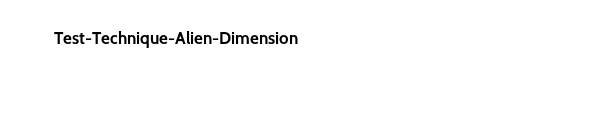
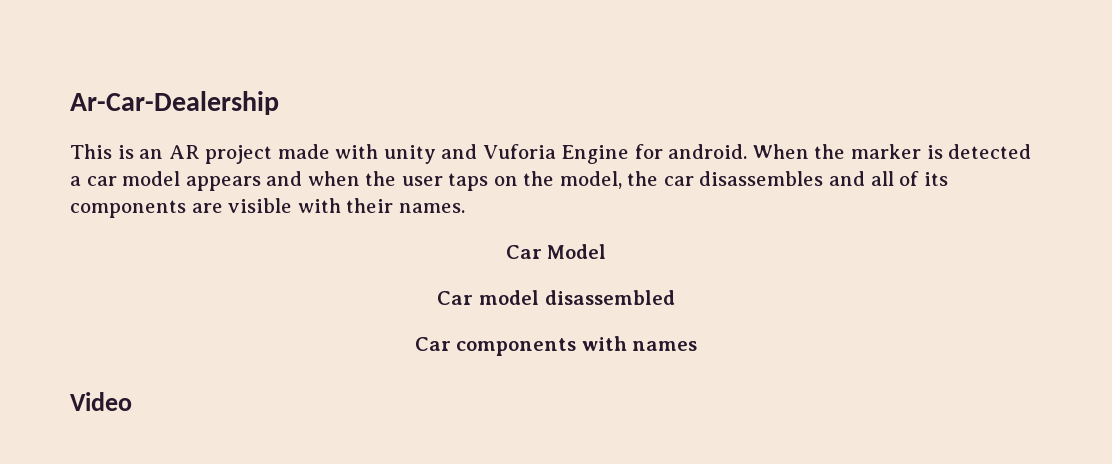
[54,31,298,48] Test-Technique-Alien-Dimension -> [70,91,279,115] [70,144,1032,164] [70,171,948,191] [70,198,465,218] [505,244,607,259] [437,290,675,305] [414,336,698,356] [70,392,132,411] Ar-Car-Dealership // This is an AR project made with unity and Vuforia Engine for android. When the marker is detected a car model appears and when the user taps on the model, the car disassembles and all of its components are visible with their names. // Car Model // Car model disassembled // Car components with names // Video

